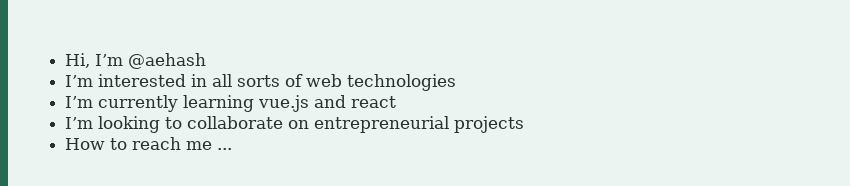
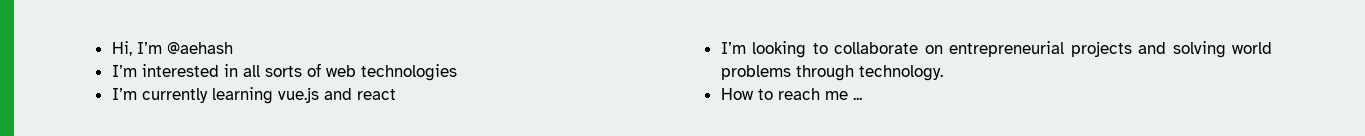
(525, 124) none -> [1138,41,1272,58] [720,65,943,81] and solving world problems through technology.

